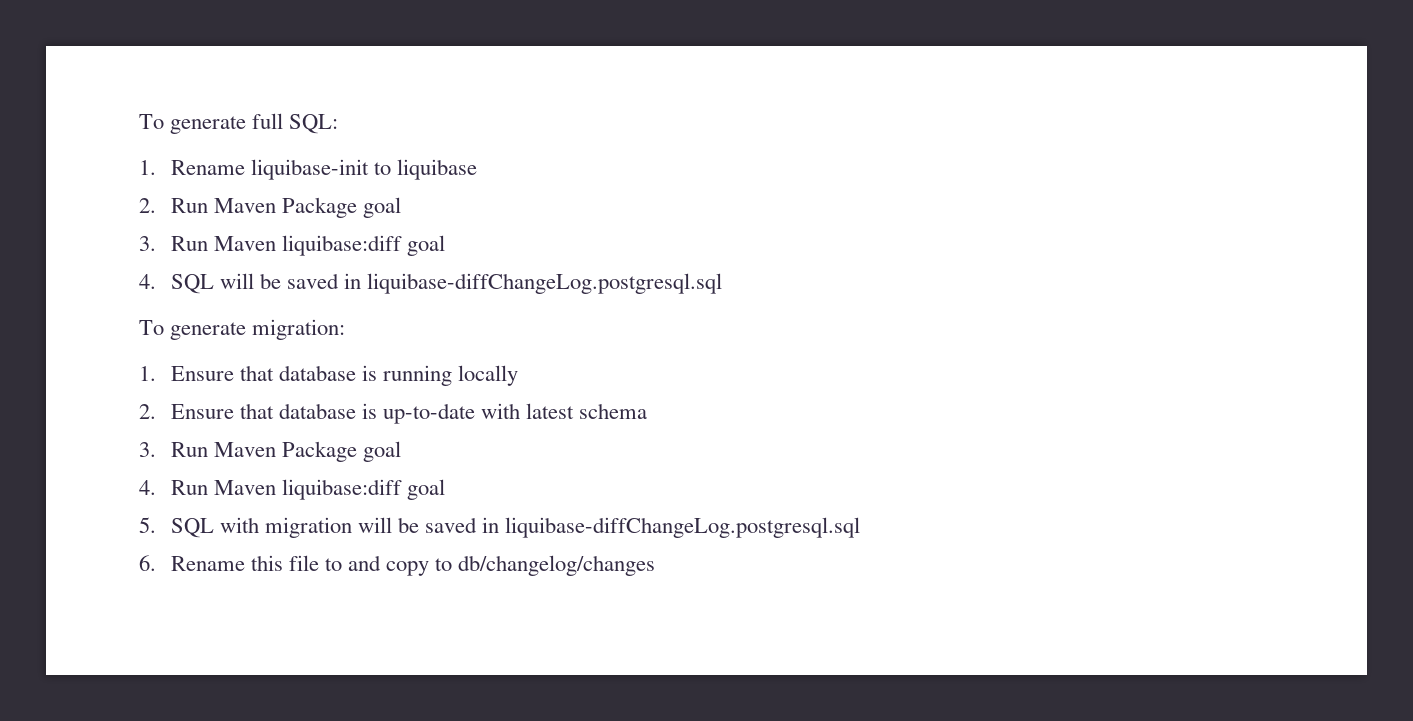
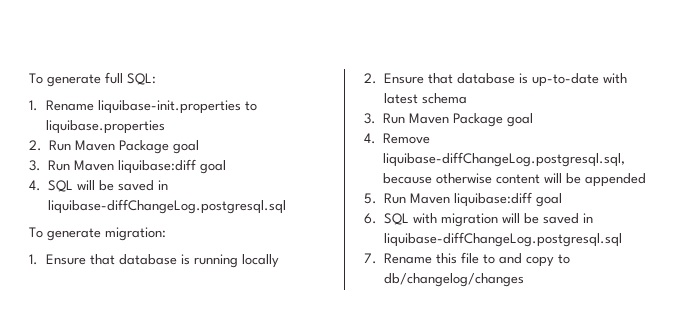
[250,159,478,180] liquibase-init to liquibase -> [98,100,258,114] [46,120,166,134] liquibase-init.properties to liquibase.properties
[170,479,446,500] [139,517,156,533] Run Maven liquibase:diff goal // 5. -> [383,133,431,144] [383,152,626,167] [383,173,647,187] [364,192,563,207] [364,213,377,224] Remove liquibase-diffChangeLog.postgresql.sql, because otherwise content will be appended // 5. Run Maven liquibase:diff goal // 6.
[139,555,156,571] 6. -> [364,253,377,264] 7.

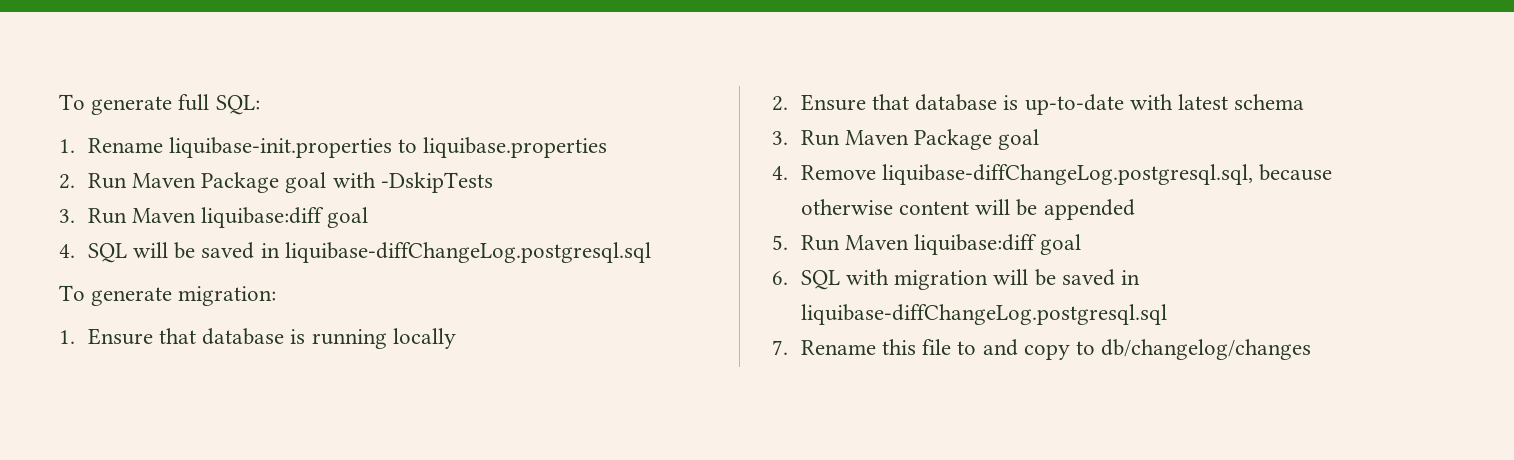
(200, 147) none -> [332,172,493,193] with -DskipTests

